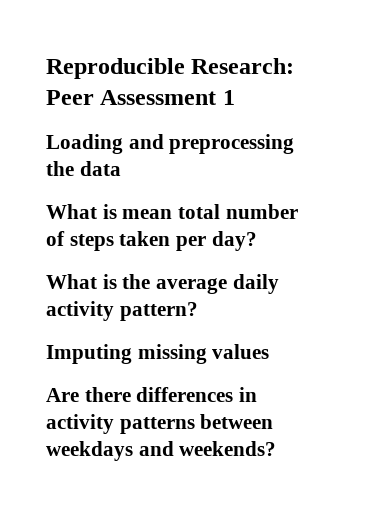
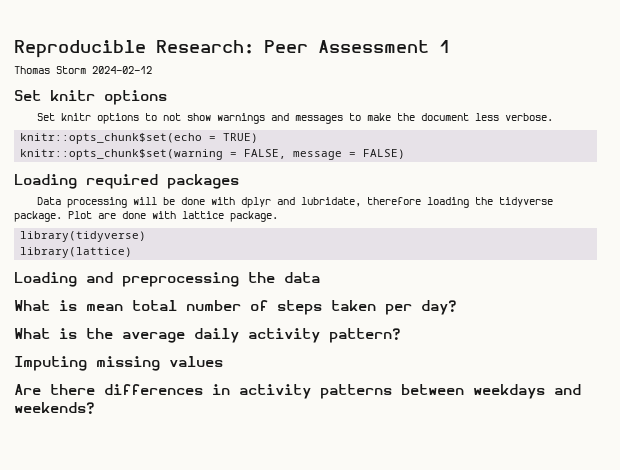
(235, 97) none -> [14,66,152,74] [14,90,167,105] [37,113,554,124] [20,133,259,144] [20,149,406,160] [14,174,239,189] [37,197,554,208] [14,211,278,222] [20,231,147,242] [20,247,133,258] // Thomas Storm 2024-02-12 // Set knitr options // Set knitr options to not show warnings and messages to make the document less verbose. // knitr::opts_chunk$set(echo = TRUE) // knitr::opts_chunk$set(warning = FALSE, message = FALSE) // Loading required packages // Data processing will be done with dplyr and lubridate, therefore loading the tidyverse package. Plot are done with lattice package. // library(tidyverse) // library(lattice)

